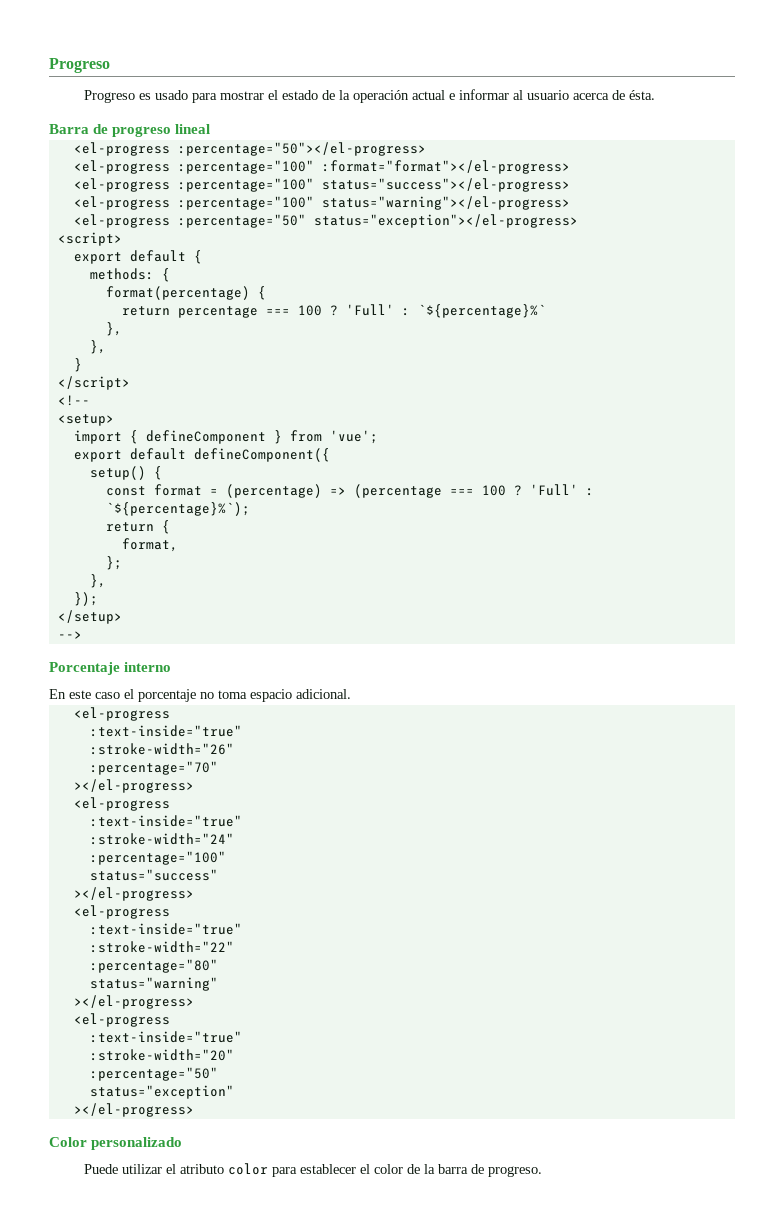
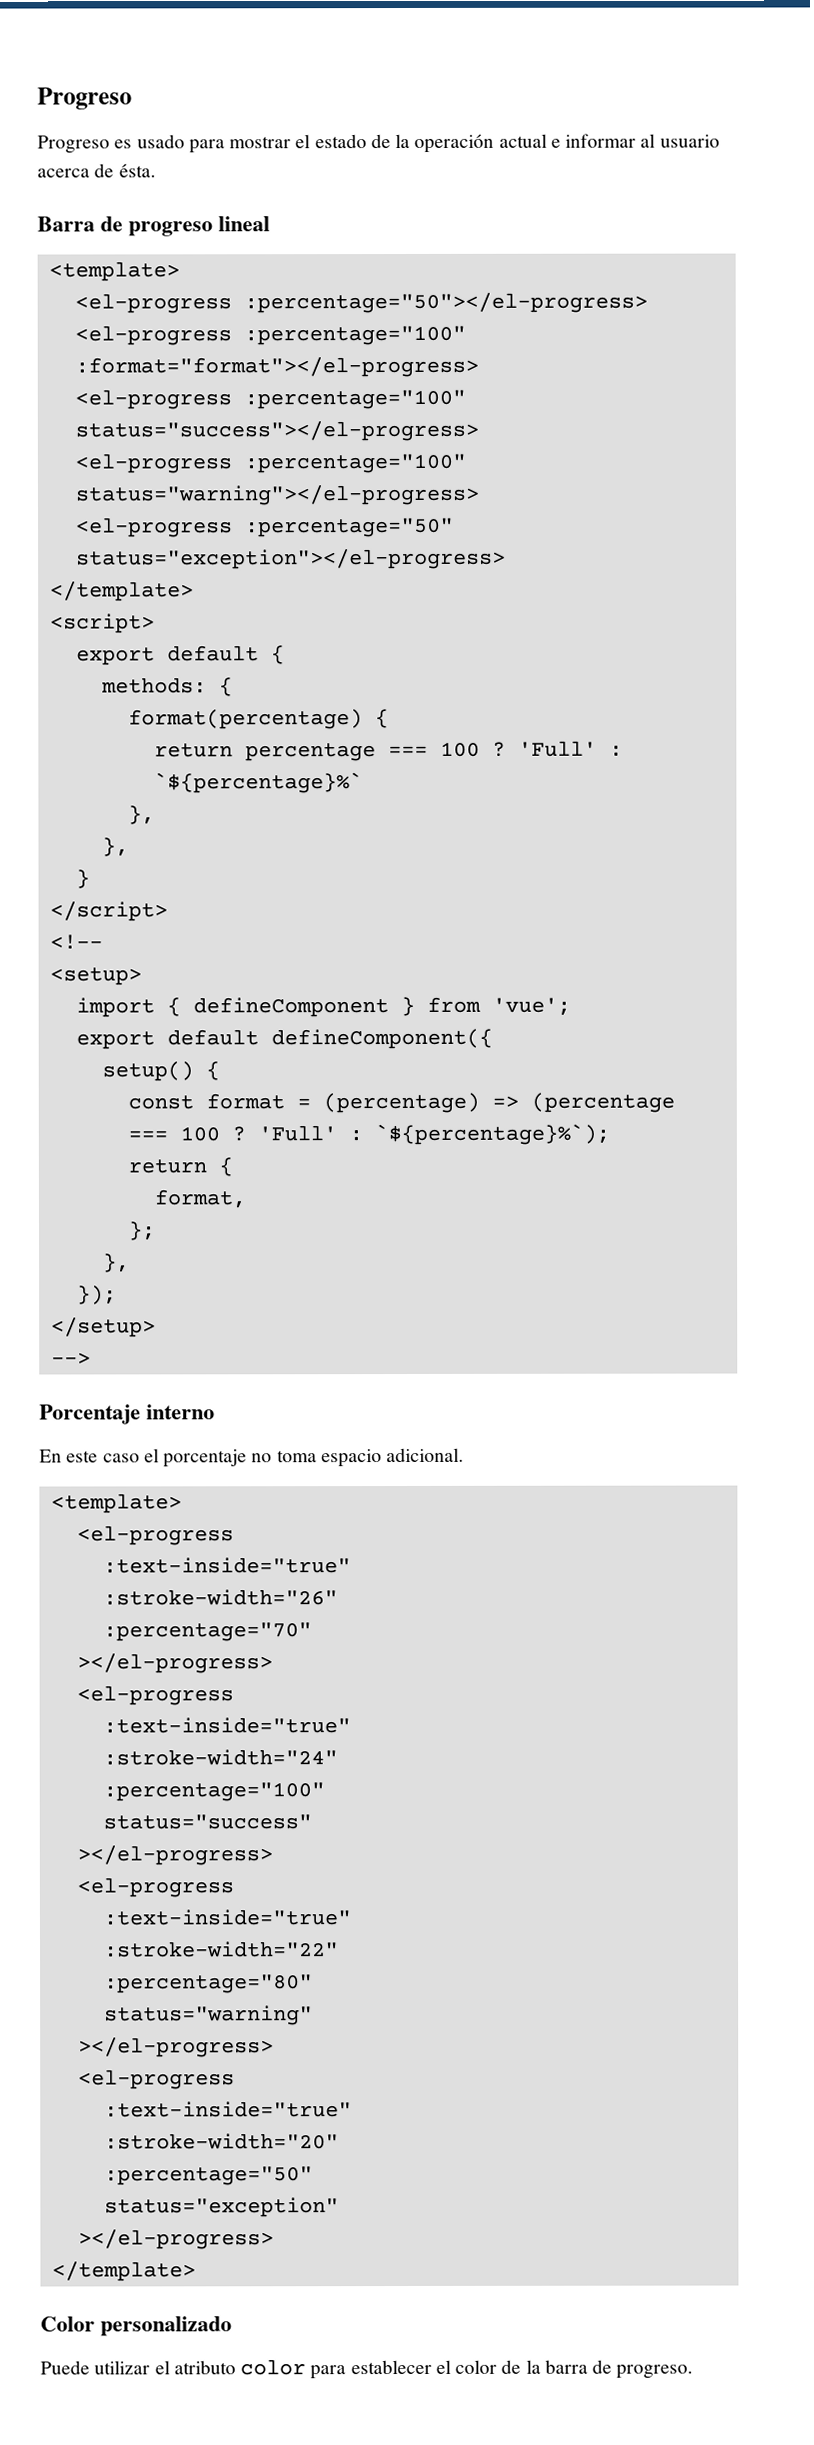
(211, 129) none -> [48,261,180,282] // <template>
(578, 221) none -> [49,581,194,602] // </template>
(351, 694) none -> [50,1493,182,1514] // <template>
(194, 1110) none -> [51,2261,196,2282] // </template>

